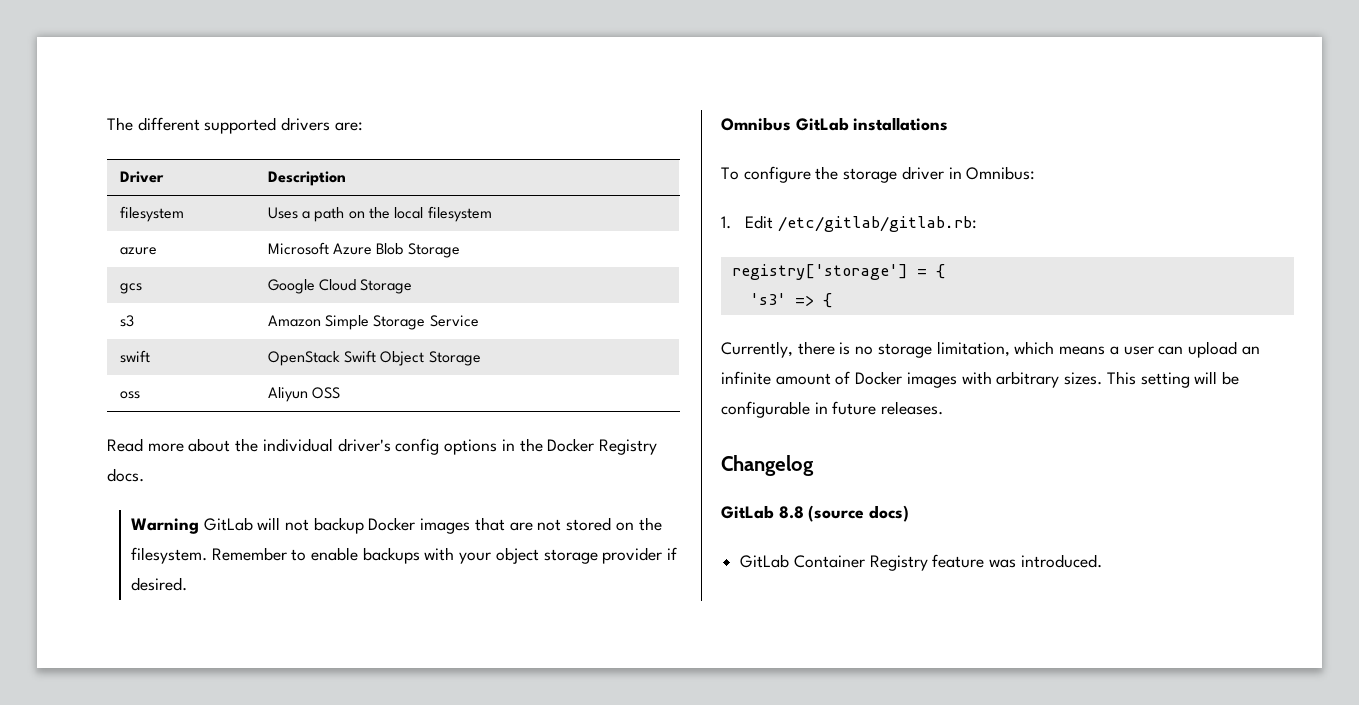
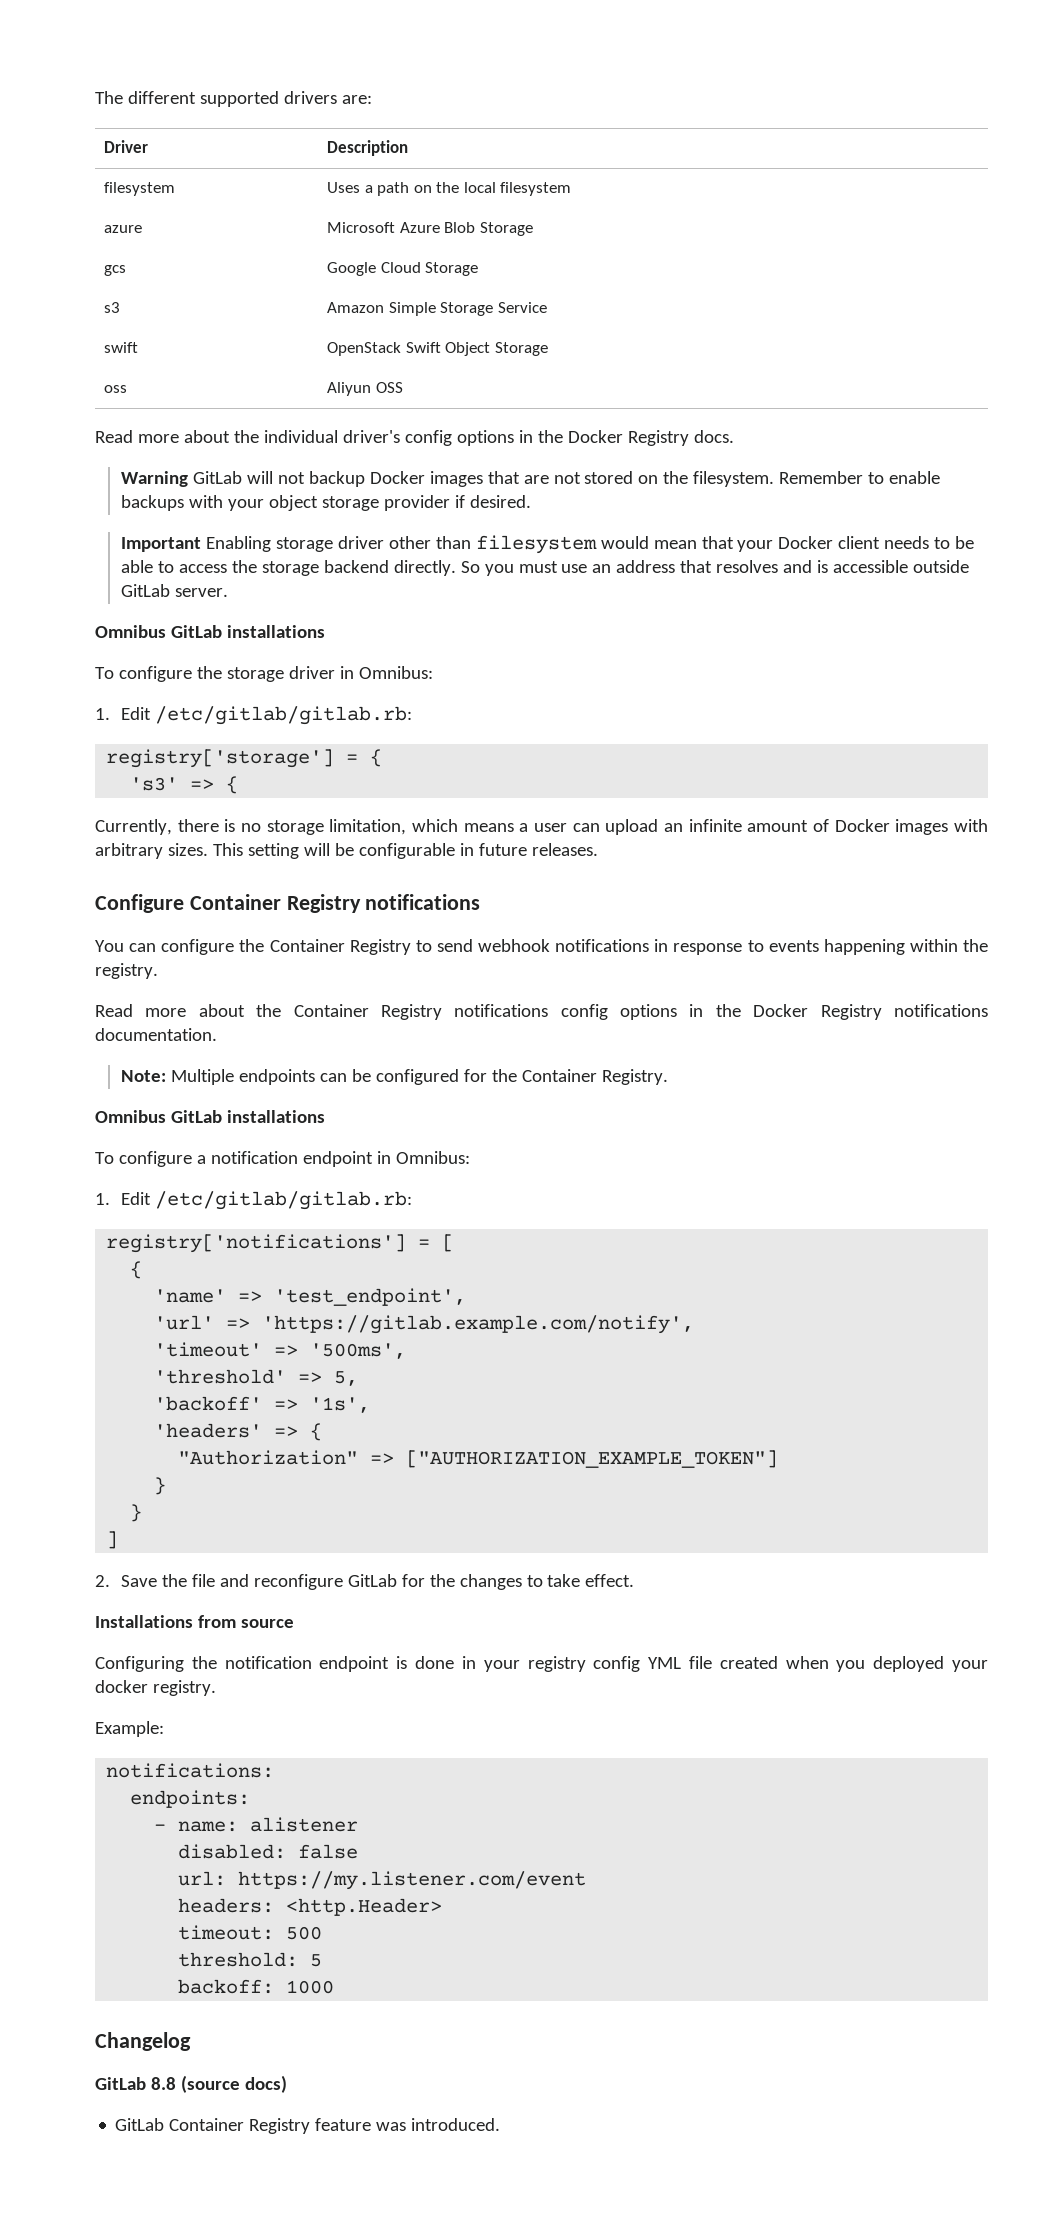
(187, 584) none -> [120,535,975,554] [120,560,970,576] [120,584,228,597] // Important Enabling storage driver other than filesystem would mean that your Docker client needs to be able to access the storage backend directly. So you must use an address that resolves and is accessible outside GitLab server.
(944, 408) none -> [95,894,481,913] [95,939,988,955] [95,963,158,979] [95,1004,988,1020] [95,1028,217,1041] [120,1069,668,1085] [95,1110,325,1123] [95,1151,470,1167] [95,1191,412,1210] [106,1234,455,1253] [130,1261,143,1279] [154,1288,467,1306] [154,1315,695,1334] [154,1342,407,1359] [154,1369,359,1386] [154,1396,371,1413] [154,1423,323,1441] [178,1450,779,1468] [154,1477,167,1495] [130,1504,143,1522] [106,1531,119,1549] [95,1574,635,1590] [95,1615,294,1628] [95,1656,988,1672] [95,1680,216,1696] [95,1721,164,1737] [106,1763,275,1778] [130,1790,251,1808] [154,1817,359,1832] [178,1844,359,1859] [178,1871,587,1890] [178,1898,443,1916] [178,1925,323,1940] [178,1952,323,1967] [178,1979,335,1994] // Configure Container Registry notifications // You can configure the Container Registry to send webhook notifications in response to events happening within the registry. // Read more about the Container Registry notifications config options in the Docker Registry notifications documentation. // Note: Multiple endpoints can be configured for the Container Registry. // Omnibus GitLab installations // To configure a notification endpoint in Omnibus: // 1. Edit /etc/gitlab/gitlab.rb: // registry['notifications'] = [ // { // 'name' => 'test_endpoint', // 'url' => 'https://gitlab.example.com/notify', // 'timeout' => '500ms', // 'threshold' => 5, // 'backoff' => '1s', // 'headers' => { // "Authorization" => ["AUTHORIZATION_EXAMPLE_TOKEN"] // } // } // ] // 2. Save the file and reconfigure GitLab for the changes to take effect. // Installations from source // Configuring the notification endpoint is done in your registry config YML file created when you deployed your docker registry. // Example: // notifications: // endpoints: // - name: alistener // disabled: false // url: https://my.listener.com/event // headers: <http.Header> // timeout: 500 // threshold: 5 // backoff: 1000

